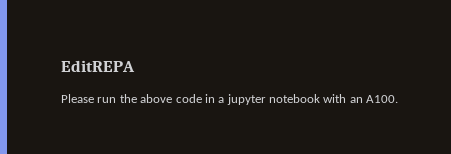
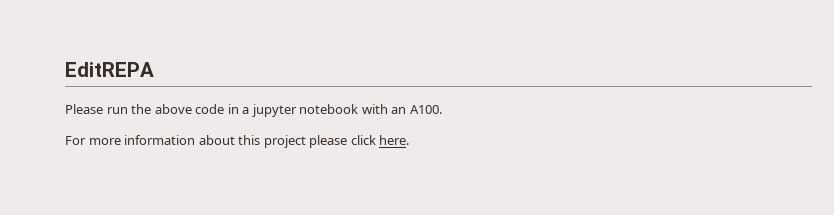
(399, 99) none -> [65,135,410,148] // For more information about this project please click here.

